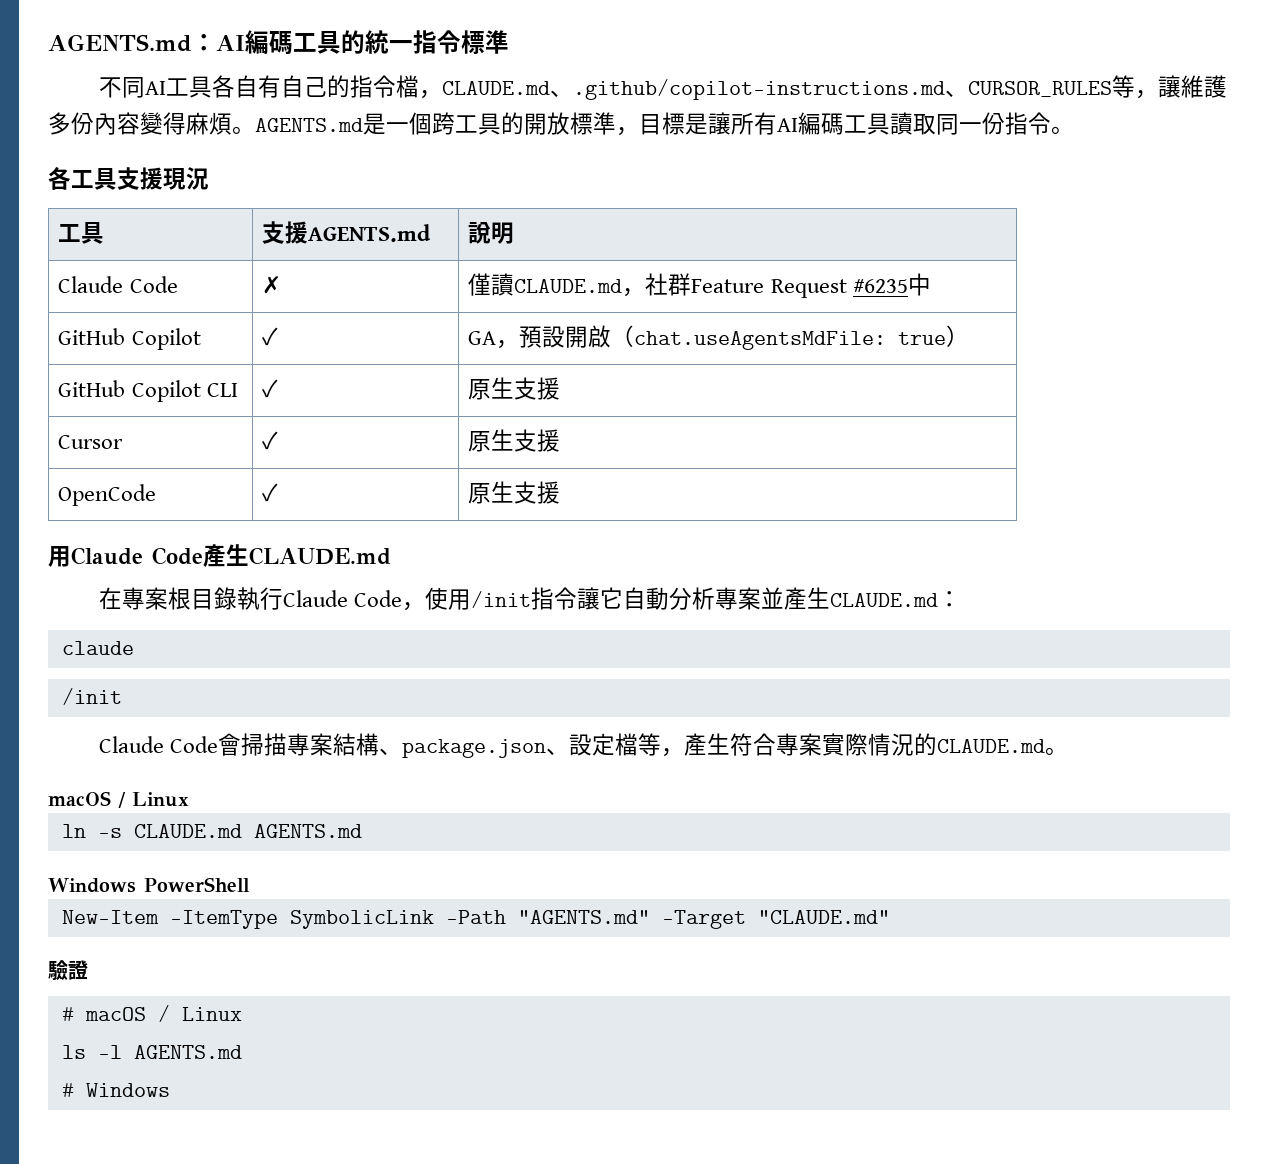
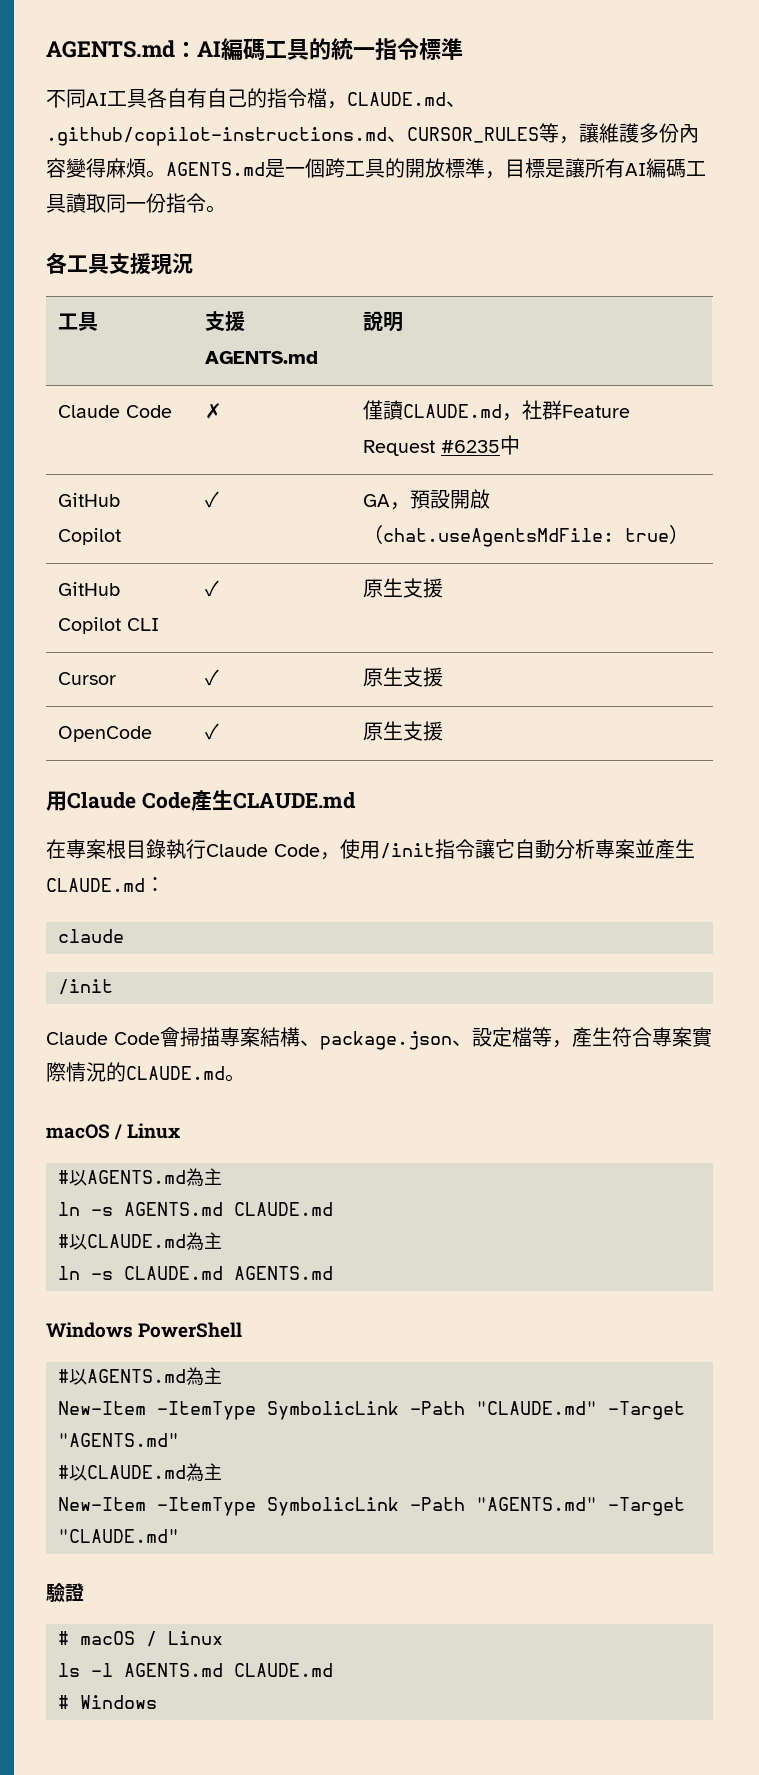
(189, 799) none -> [58,1168,222,1187] [58,1202,333,1216] [58,1232,222,1251] // #以AGENTS.md為主 // ln -s AGENTS.md CLAUDE.md // #以CLAUDE.md為主
(250, 884) none -> [58,1367,222,1386] [58,1401,685,1420] [58,1433,179,1447] [58,1463,222,1482] // #以AGENTS.md為主 // New-Item -ItemType SymbolicLink -Path "CLAUDE.md" -Target "AGENTS.md" // #以CLAUDE.md為主
(242, 1052) none -> [234,1663,333,1677] CLAUDE.md

